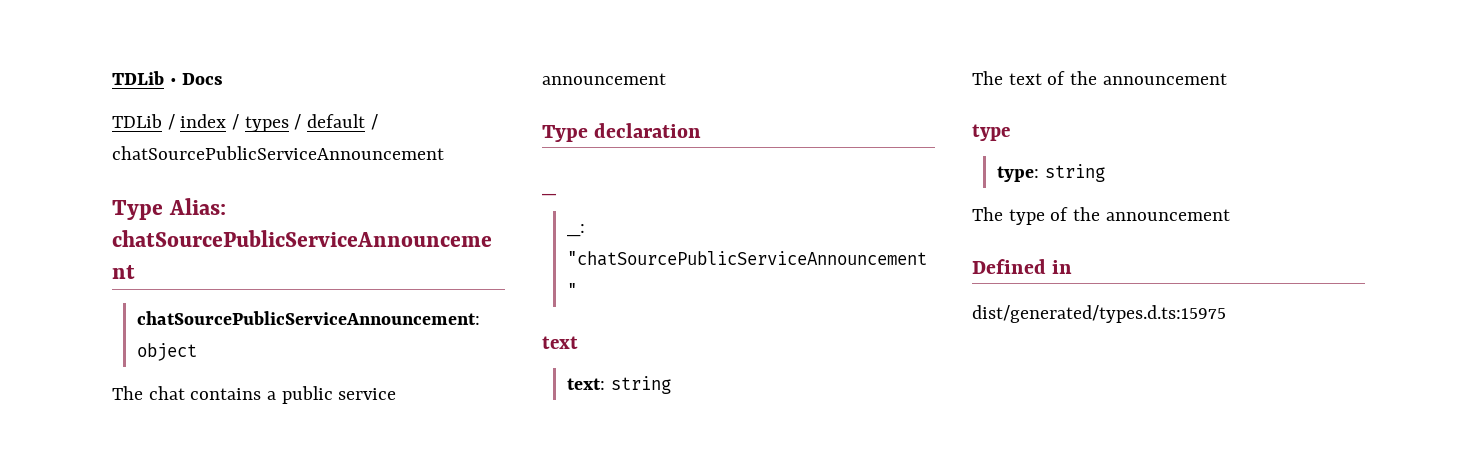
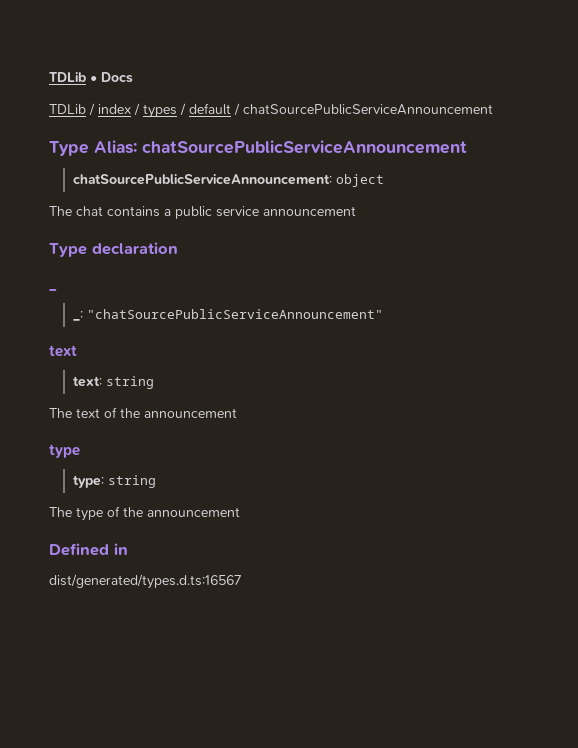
[972,305,1226,323] dist/generated/types.d.ts:15975 -> [49,574,242,589] dist/generated/types.d.ts:16567

